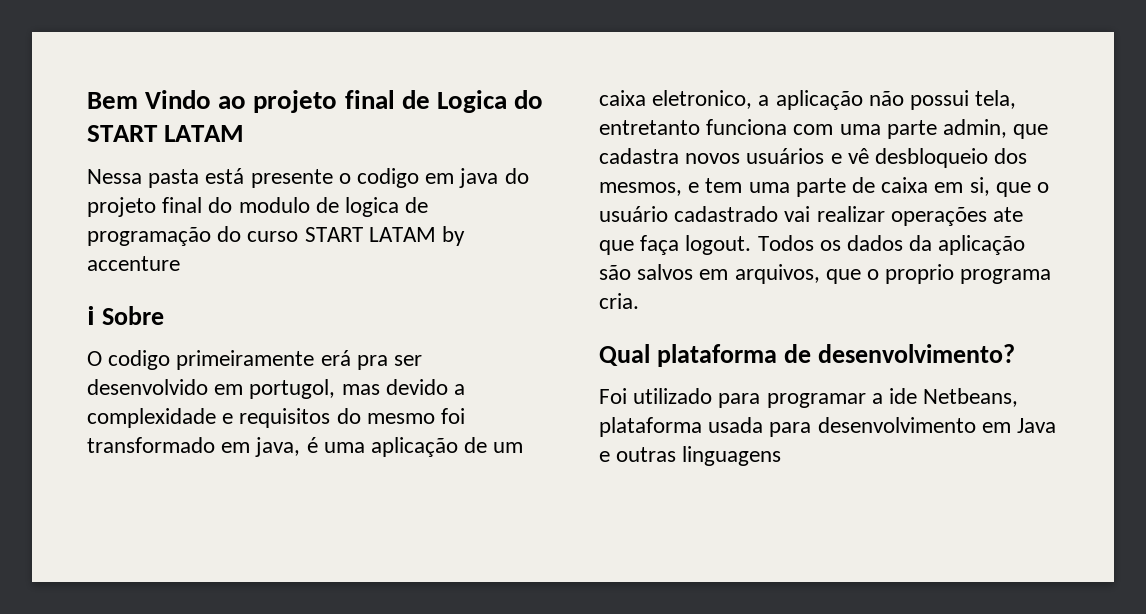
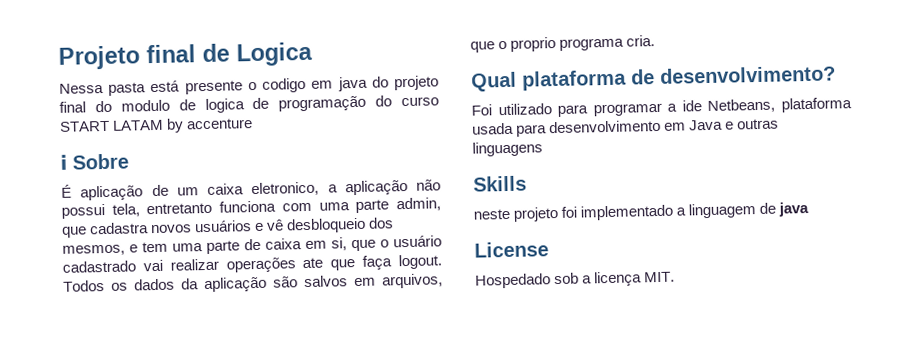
[87,90,338,113] Bem Vindo ao projeto -> [58,45,140,70] Projeto
[514,90,544,109] [87,125,245,142] do START LATAM -> (313, 54) none
[87,350,423,370] [87,379,466,399] [87,408,466,428] [87,437,365,457] O codigo primeiramente erá pra ser desenvolvido em portugol, mas devido a complexidade e requisitos do mesmo foi transformado em java, é uma -> [61,184,72,198] É
(782, 456) none -> [473,175,527,192] [473,201,810,222] [474,241,549,258] [475,271,676,289] // Skills // neste projeto foi implementado a linguagem de java // License // Hospedado sob a licença MIT.

